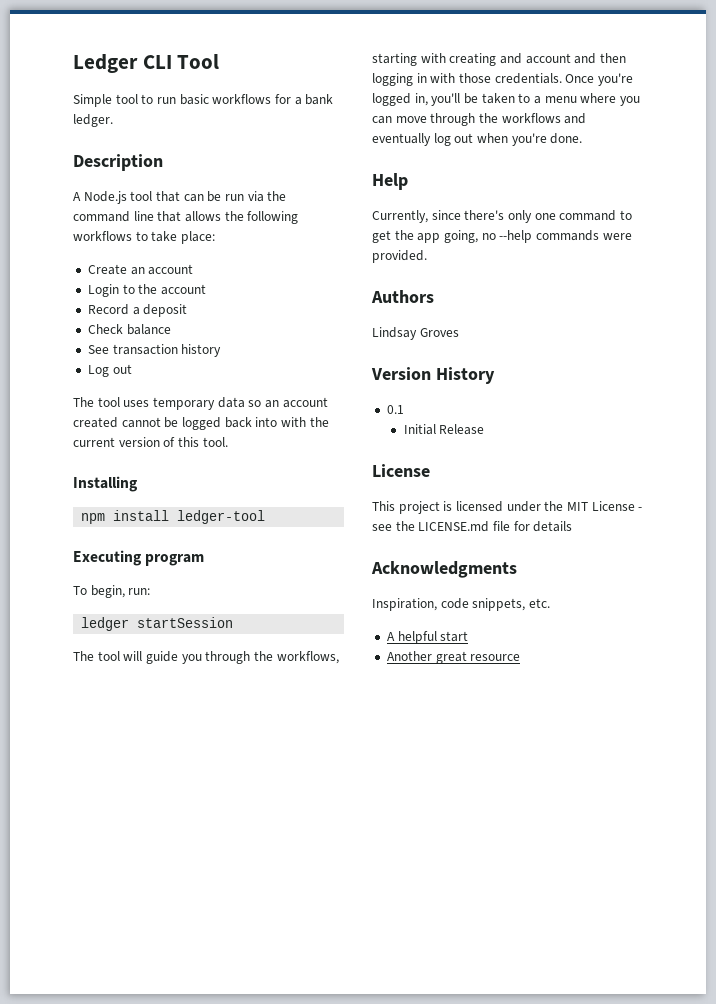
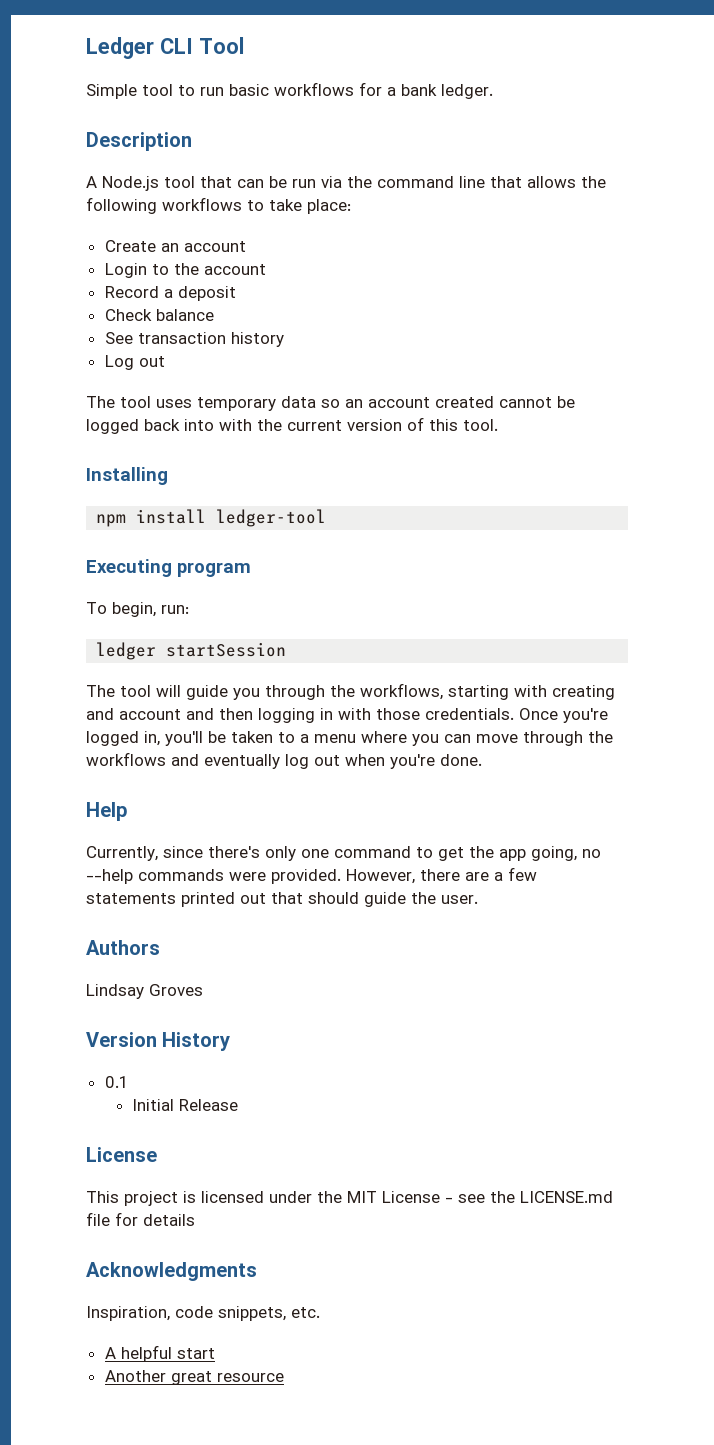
(427, 256) none -> [346,867,537,884] [86,892,478,907] However, there are a few statements printed out that should guide the user.

